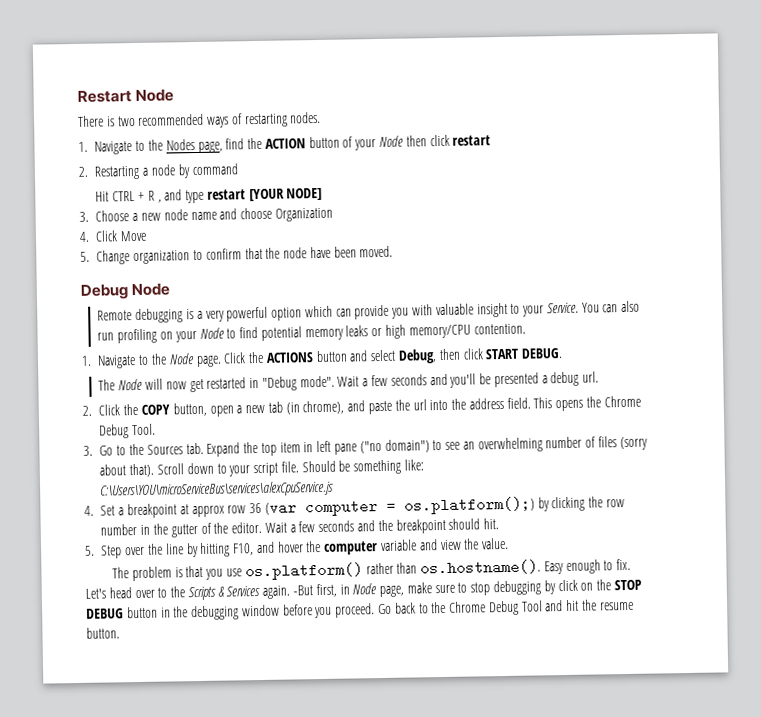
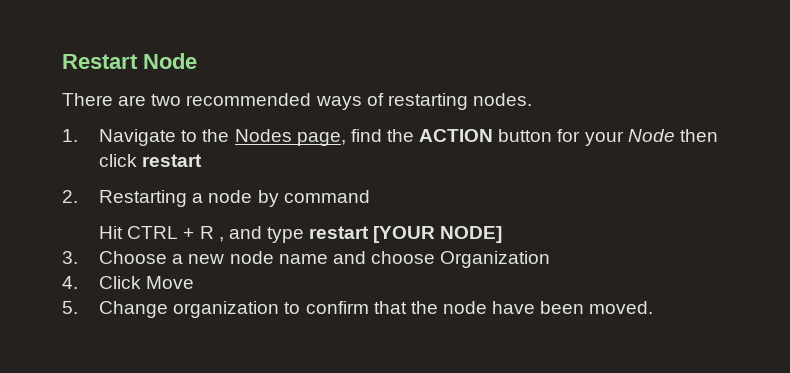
[105,116,115,127] is -> [118,95,147,106] are
[342,136,354,148] of -> [557,129,581,142] for
[80,283,171,300] [97,300,641,324] [97,323,526,344] [81,348,564,369] [98,371,600,393] [82,395,641,417] [99,423,157,439] [83,436,648,457] [99,459,425,478] [100,480,335,499] [84,496,626,519] [100,518,500,538] [85,537,510,559] [112,558,632,582] [85,579,642,601] [86,599,634,621] [86,627,120,639] // Debug Node // Remote debugging is a very powerful option which can provide you with valuable insight to your Service. You can also run profiling on your Node to find potential memory leaks or high memory/CPU contention. // 1. Navigate to the Node page. Click the ACTIONS button and select Debug, then click START DEBUG. // The Node will now get restarted in "Debug mode". Wait a few seconds and you'll be presented a debug url. // 2. Click the COPY button, open a new tab (in chrome), and paste the url into the address field. This opens the Chrome Debug Tool. // 3. Go to the Sources tab. Expand the top item in left pane ("no domain") to see an overwhelming number of files (sorry about that). Scroll down to your script file. Should be something like: C:\Users\YOU\microServiceBus\services\alexCpuService.js // 4. Set a breakpoint at approx row 36 (var computer = os.platform();) by clicking the row number in the gutter of the editor. Wait a few seconds and the breakpoint should hit. // 5. Step over the line by hitting F10, and hover the computer variable and view the value. // The problem is that you use os.platform() rather than os.hostname(). Easy enough to fix. Let's head over to the Scripts & Services again. -But first, in Node page, make sure to stop debugging by click on the STOP DEBUG button in the debugging window before you proceed. Go back to the Chrome Debug Tool and hit the resume button. -> (654, 307) none

